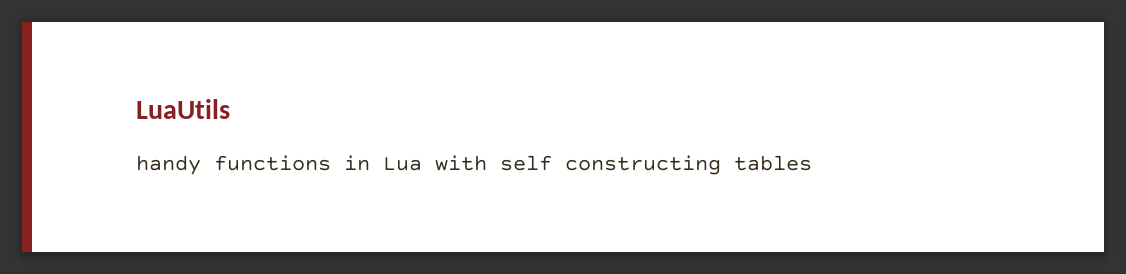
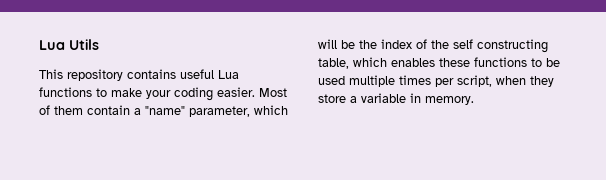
[136,99,230,119] [136,155,812,175] LuaUtils // handy functions in Lua with self constructing tables -> [39,39,99,50] [39,69,239,81] [39,87,287,101] [39,105,288,117] [318,39,548,53] [318,57,560,69] [318,75,554,87] [318,93,474,105] Lua Utils // This repository contains useful Lua functions to make your coding easier. Most of them contain a "name" parameter, which will be the index of the self constructing table, which enables these functions to be used multiple times per script, when they store a variable in memory.

